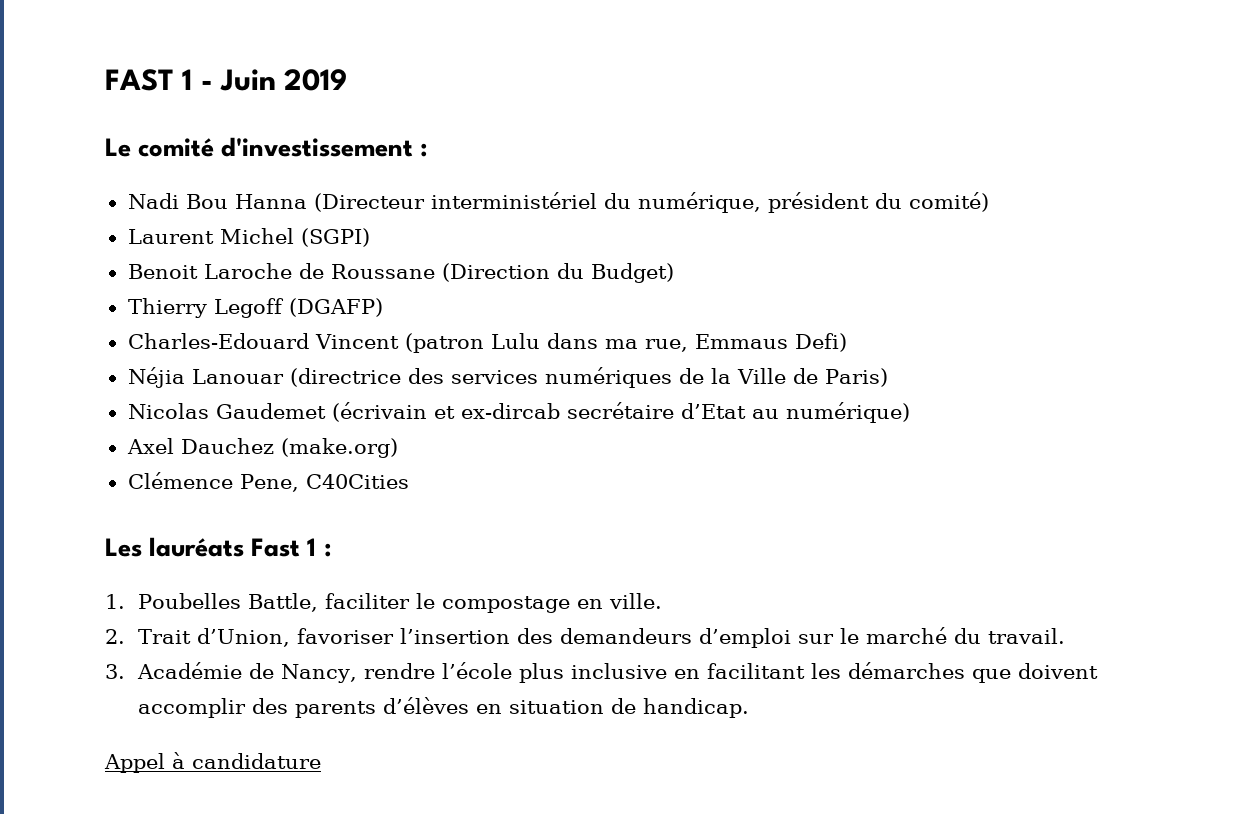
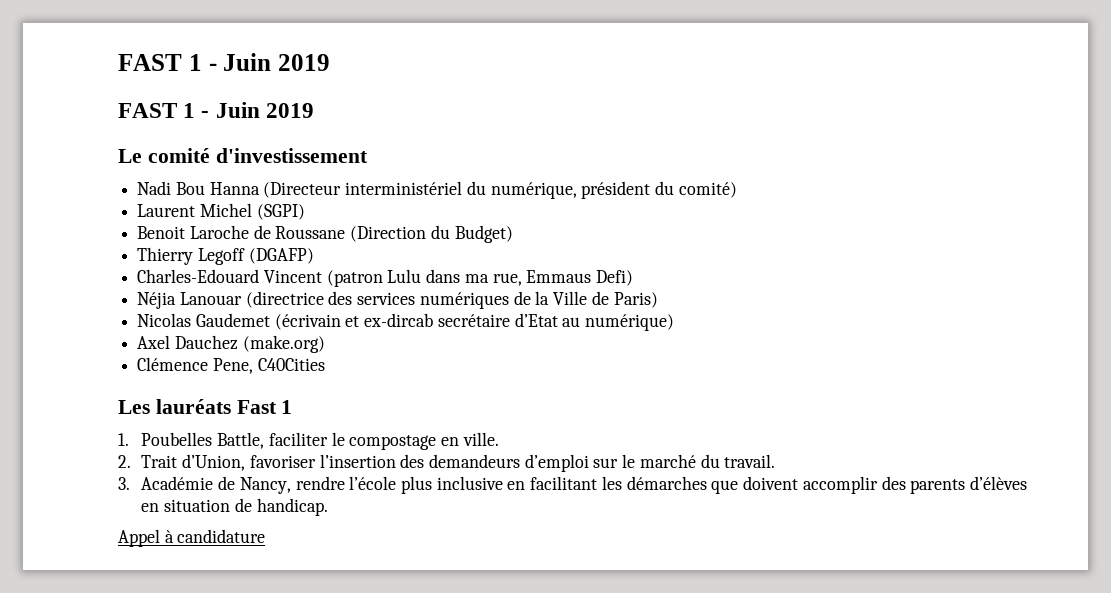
[105,69,348,91] FAST 1 - Juin 2019 -> [118,53,330,71] [118,102,314,118] FAST 1 - Juin 2019 // FAST 1 - Juin 2019
[420,143,429,157] : -> (368, 155) none
[323,543,332,557] : -> (293, 407) none

